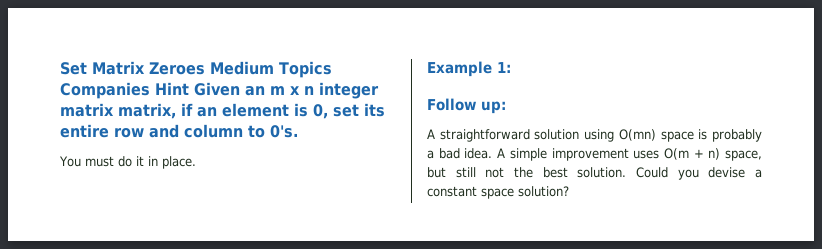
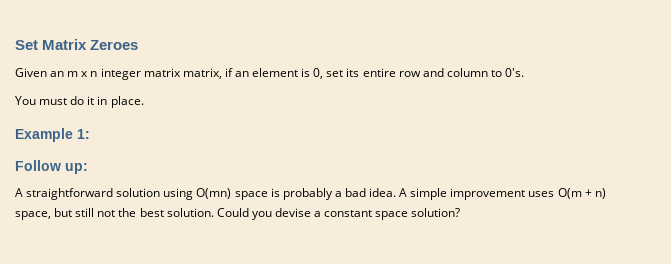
[210,61,332,78] [60,82,189,99] Medium Topics Companies Hint -> (139, 45) //

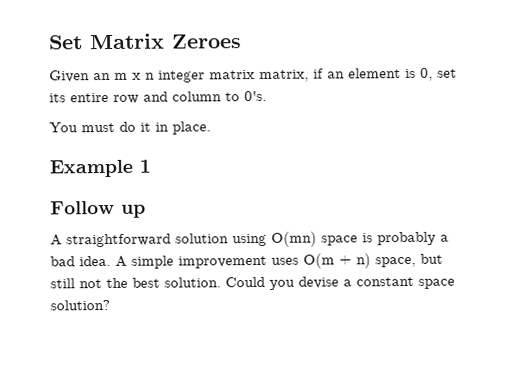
[77,129,90,139] 1: -> [139,159,151,173] 1
[65,163,88,174] up: -> [121,204,146,218] up

